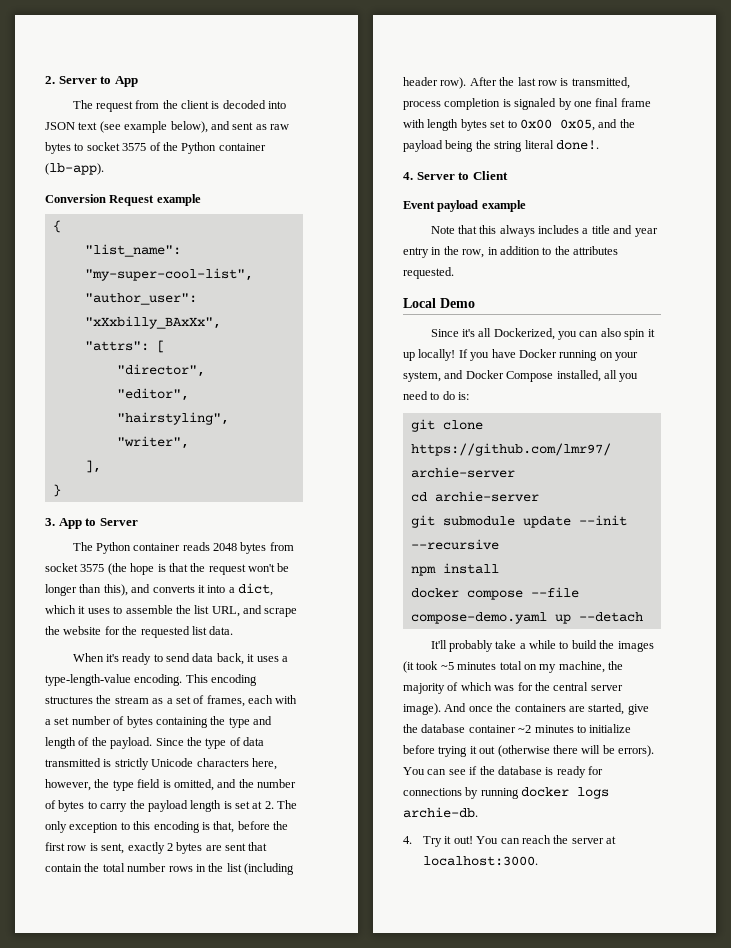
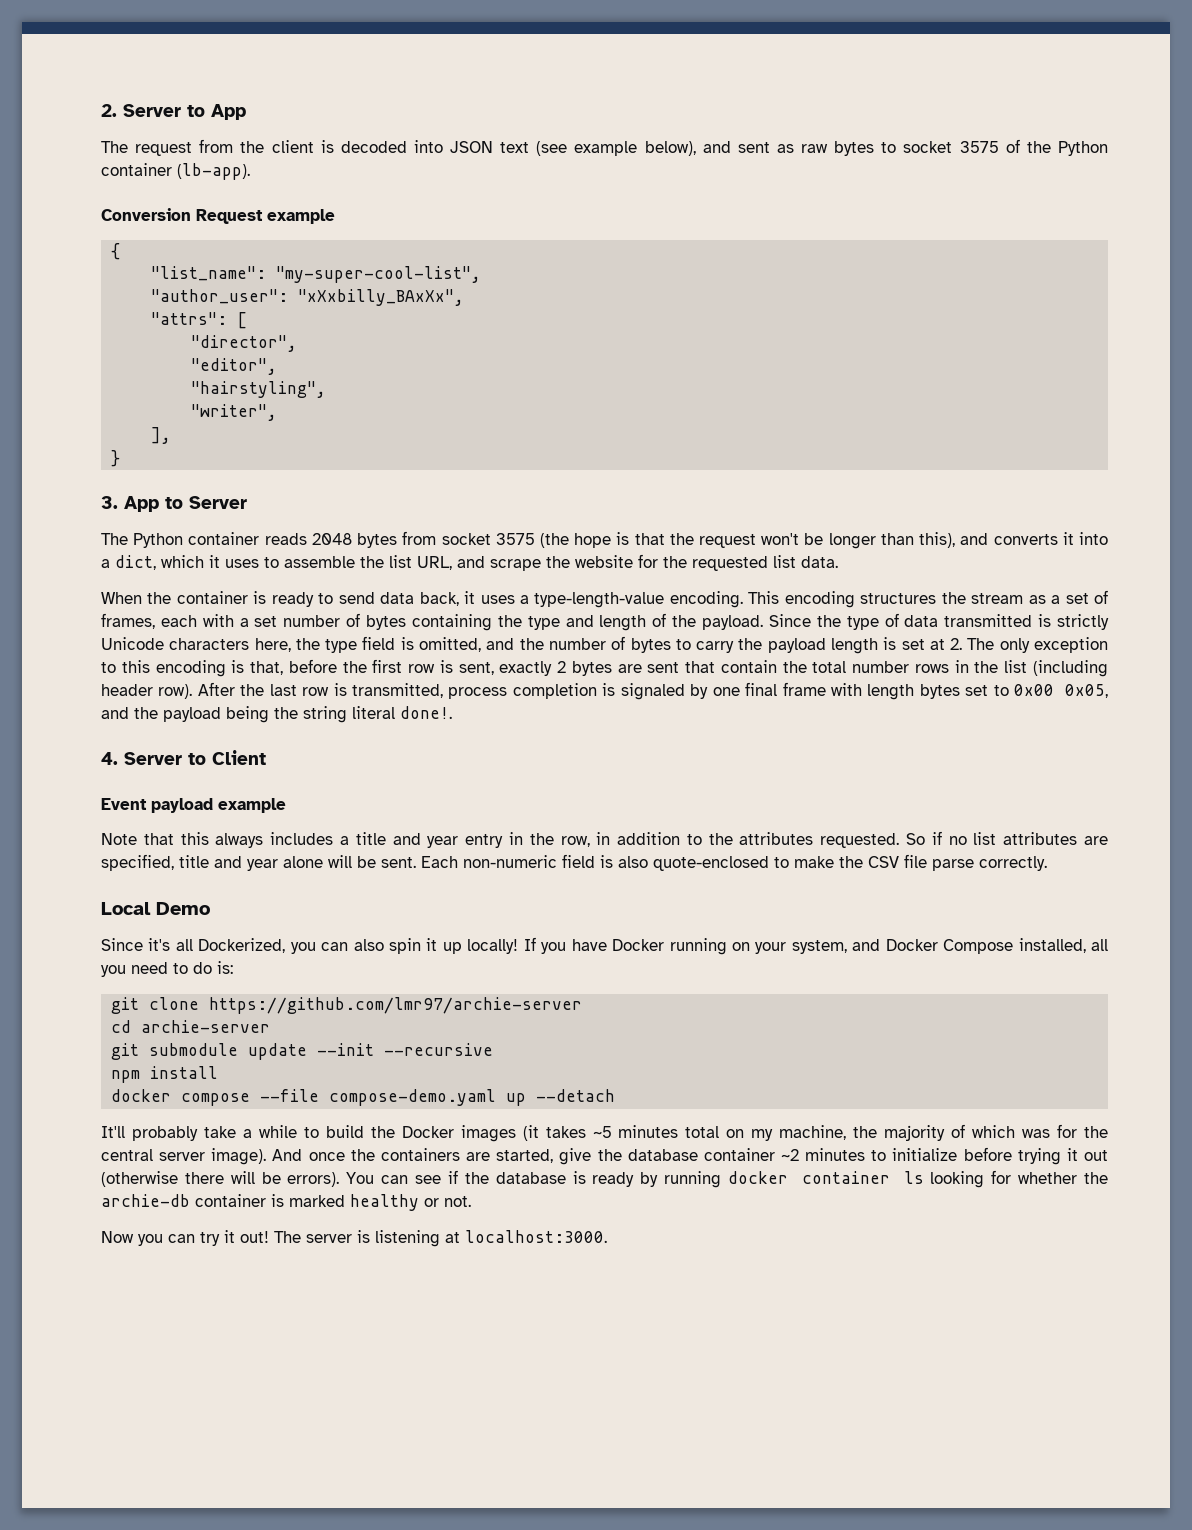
[105,654,119,662] it's -> [147,591,267,604] the container is
[45,779,91,791] however, -> (291, 645) none
(454, 273) none -> [906,831,1108,845] [101,854,1047,871] So if no list attributes are specified, title and year alone will be sent. Each non-numeric field is also quote-enclosed to make the CSV file parse correctly.
(615, 644) none -> [401,1126,454,1138] Docker
[416,661,439,670] took -> [545,1126,586,1138] takes
[588,766,603,775] [403,788,462,796] for connections -> (635, 1179) none
[577,787,610,799] [403,807,478,818] [403,835,604,847] logs archie-db. // 4. Try it out! You can reach the server -> [801,1170,1108,1188] [101,1194,471,1211] [101,1230,440,1247] container ls looking for whether the archie-db container is marked healthy or not. // Now you can try it out! The server is listening

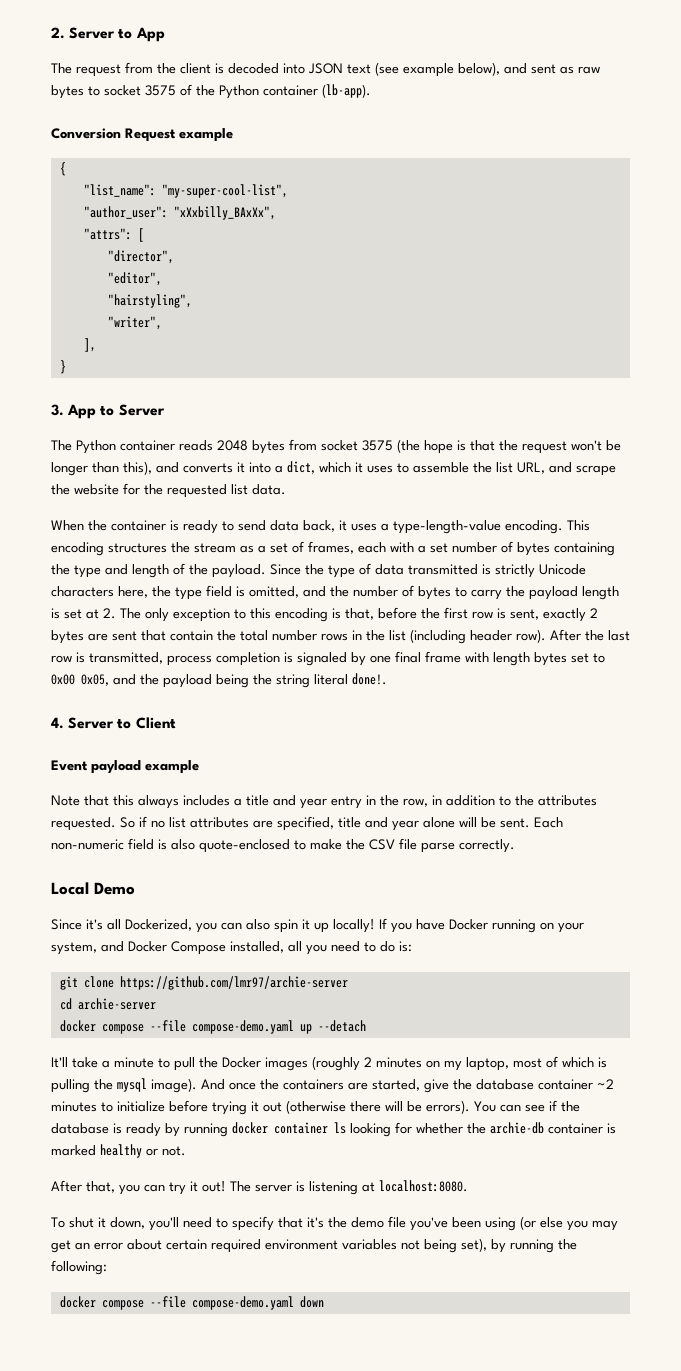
[111,1043,494,1060] [111,1066,219,1083] // git submodule update --init --recursive // npm install -> (156, 1004) none
[131,1126,198,1141] probably -> (68, 1062) none
[258,1124,1109,1142] [101,1149,206,1161] while to build the Docker images (it takes ~5 minutes total on my machine, the majority of which was for the central server -> [114,1056,607,1071] [51,1078,147,1093] minute to pull the Docker images (roughly 2 minutes on my laptop, most of which is pulling the mysql
[101,1231,134,1243] Now -> [51,1180,115,1193] After that,
[465,1230,607,1243] localhost:3000. -> [379,1180,468,1192] [51,1216,618,1231] [51,1238,577,1253] [51,1260,107,1275] [59,1296,324,1310] localhost:8080. // To shut it down, you'll need to specify that it's the demo file you've been using (or else you may get an error about certain required environment variables not being set), by running the following: // docker compose --file compose-demo.yaml down

